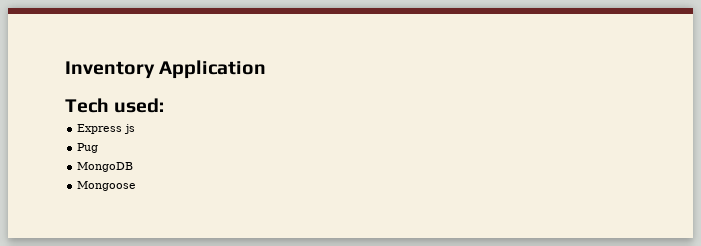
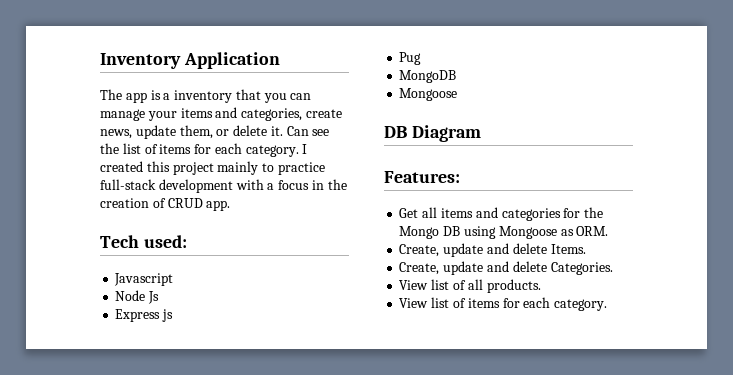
(267, 69) none -> [100,89,312,103] [100,107,342,121] [100,125,330,139] [100,143,308,157] [100,161,325,175] [100,179,347,193] [100,198,231,211] // The app is a inventory that you can manage your items and categories, create news, update them, or delete it. Can see the list of items for each category. I created this project mainly to practice full-stack development with a focus in the creation of CRUD app.
(165, 105) none -> [114,273,174,286] [115,290,160,304] // Javascript // Node Js
(137, 186) none -> [384,125,481,142] [384,171,460,183] [399,207,604,221] [399,226,609,239] [399,243,586,257] [399,261,613,275] [399,279,541,293] [399,297,608,311] // DB Diagram // Features: // Get all items and categories for the Mongo DB using Mongoose as ORM. // Create, update and delete Items. // Create, update and delete Categories. // View list of all products. // View list of items for each category.

